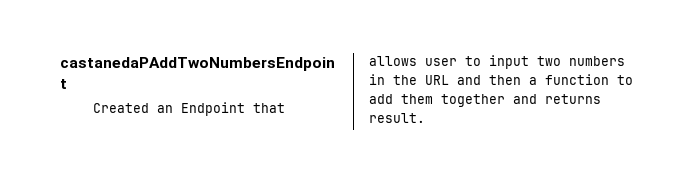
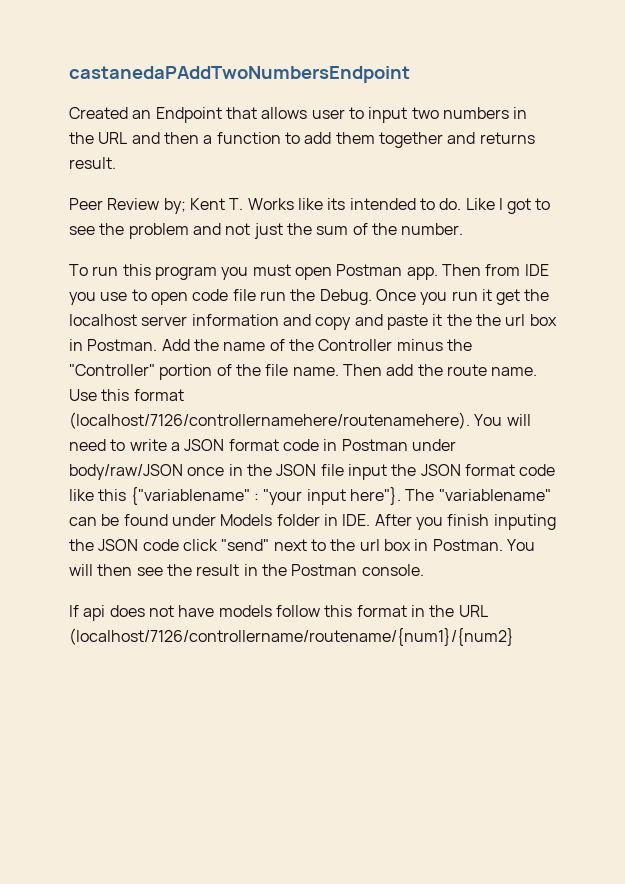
(425, 118) none -> [69,198,551,214] [69,223,464,239] [69,264,549,280] [69,289,550,305] [69,314,557,330] [69,339,472,351] [69,364,538,380] [69,389,184,401] [69,412,531,429] [69,439,456,451] [69,464,556,480] [69,487,551,505] [69,514,556,530] [69,539,535,551] [69,564,424,576] [69,605,488,621] [69,628,514,646] // Peer Review by; Kent T. Works like its intended to do. Like I got to see the problem and not just the sum of the number. // To run this program you must open Postman app. Then from IDE you use to open code file run the Debug. Once you run it get the localhost server information and copy and paste it the the url box in Postman. Add the name of the Controller minus the "Controller" portion of the file name. Then add the route name. Use this format (localhost/7126/controllernamehere/routenamehere). You will need to write a JSON format code in Postman under body/raw/JSON once in the JSON file input the JSON format code like this {"variablename" : "your input here"}. The "variablename" can be found under Models folder in IDE. After you finish inputing the JSON code click "send" next to the url box in Postman. You will then see the result in the Postman console. // If api does not have models follow this format in the URL (localhost/7126/controllername/routename/{num1}/{num2}

